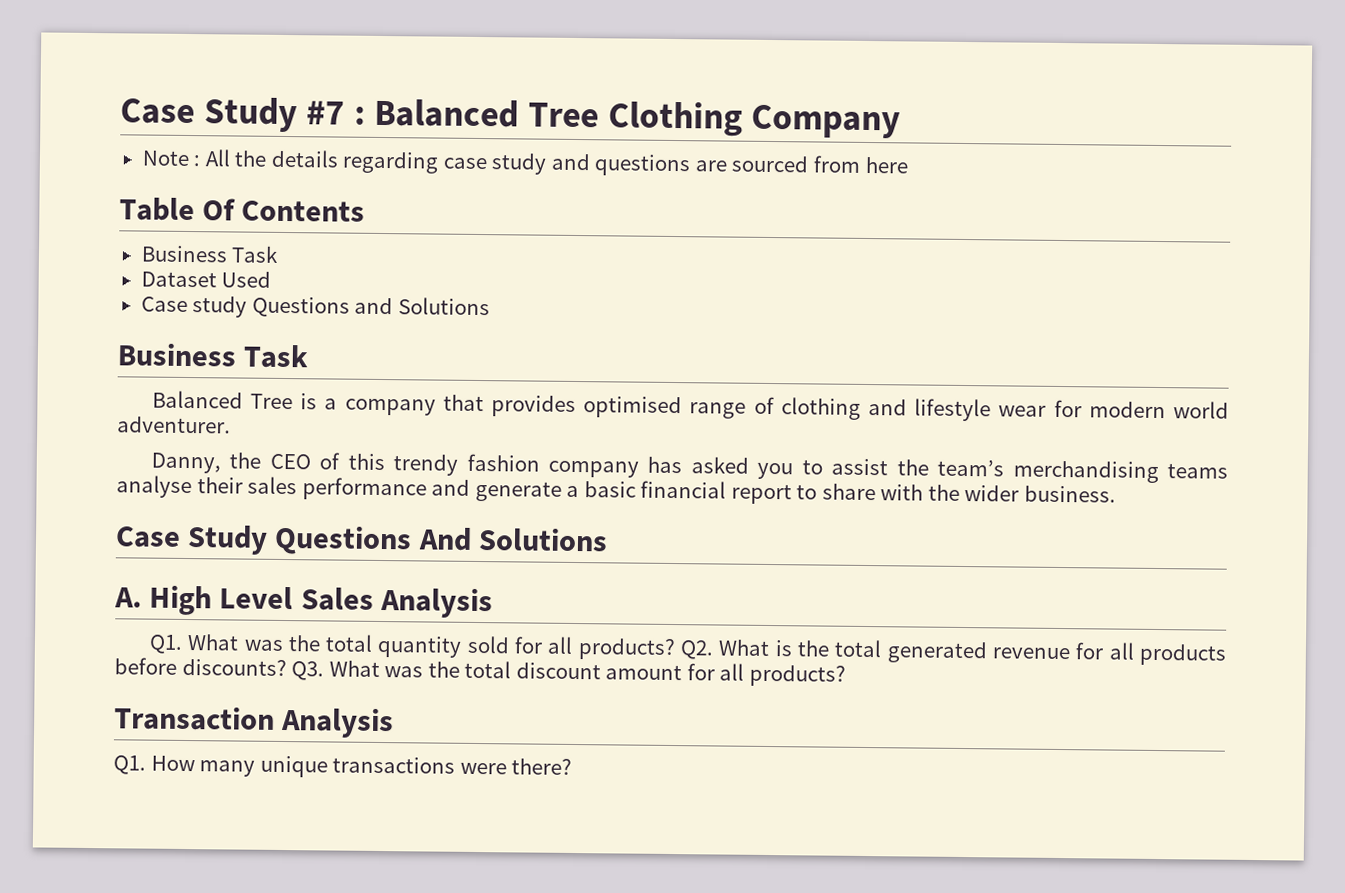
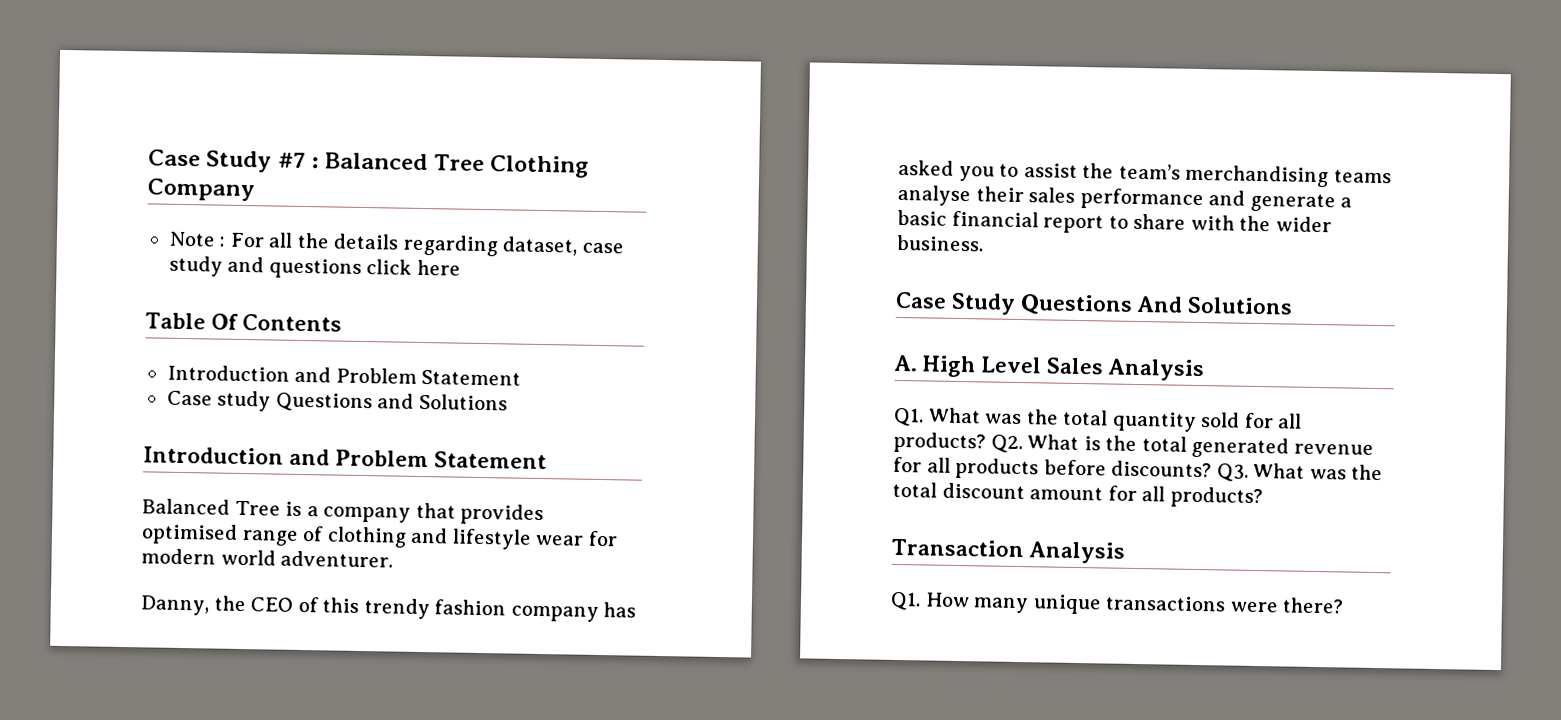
[204,149,231,167] All -> [229,232,294,248] For all
(440, 162) none -> [502,236,579,256] dataset,
[694,155,861,173] are sourced from -> [366,259,413,275] click
[140,245,280,263] [140,271,272,288] Business Task // Dataset Used -> [166,364,522,386] Introduction and Problem Statement
[117,343,310,369] Business Task -> [143,446,548,470] Introduction and Problem Statement

